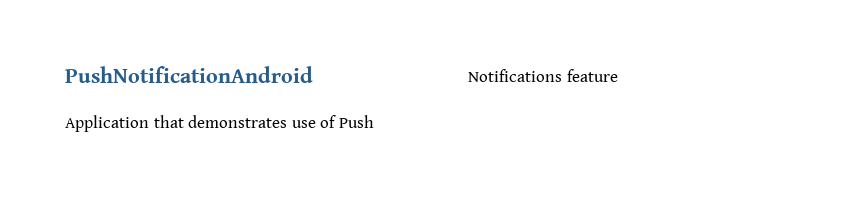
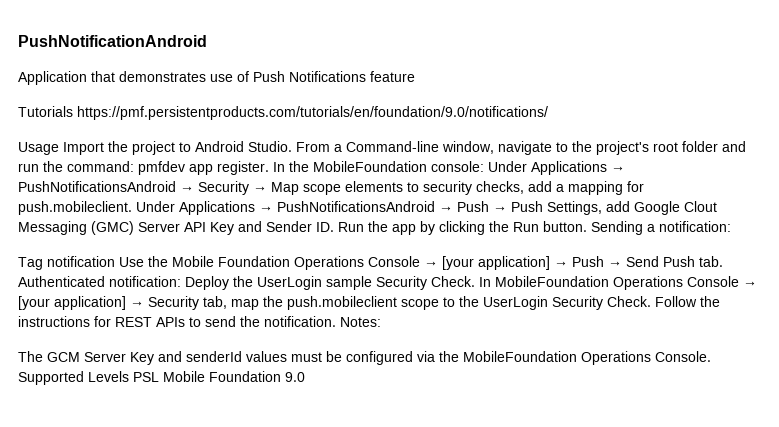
(618, 75) none -> [18,106,548,120] [18,141,746,155] [18,161,625,175] [18,181,644,195] [18,201,717,215] [18,221,731,235] [18,256,723,270] [18,276,757,290] [18,296,720,310] [18,316,381,327] [18,351,711,365] [18,371,305,385] // Tutorials https://pmf.persistentproducts.com/tutorials/en/foundation/9.0/notifications/ // Usage Import the project to Android Studio. From a Command-line window, navigate to the project's root folder and run the command: pmfdev app register. In the MobileFoundation console: Under Applications → PushNotificationsAndroid → Security → Map scope elements to security checks, add a mapping for push.mobileclient. Under Applications → PushNotificationsAndroid → Push → Push Settings, add Google Clout Messaging (GMC) Server API Key and Sender ID. Run the app by clicking the Run button. Sending a notification: // Tag notification Use the Mobile Foundation Operations Console → [your application] → Push → Send Push tab. Authenticated notification: Deploy the UserLogin sample Security Check. In MobileFoundation Operations Console → [your application] → Security tab, map the push.mobileclient scope to the UserLogin Security Check. Follow the instructions for REST APIs to send the notification. Notes: // The GCM Server Key and senderId values must be configured via the MobileFoundation Operations Console. Supported Levels PSL Mobile Foundation 9.0

